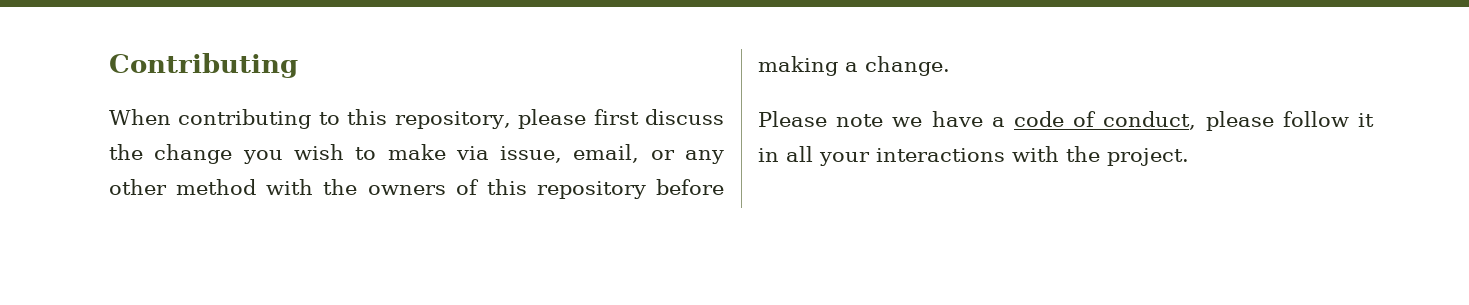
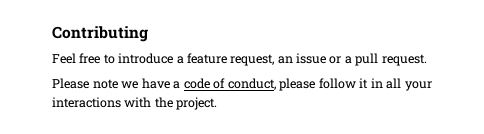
[109,109,724,129] [109,144,724,164] [109,179,724,199] [758,56,950,76] When contributing to this repository, please first discuss the change you wish to make via issue, email, or any other method with the owners of this repository before making a change. -> [52,53,427,66] Feel free to introduce a feature request, an issue or a pull request.

